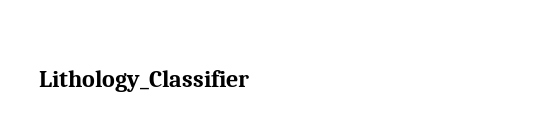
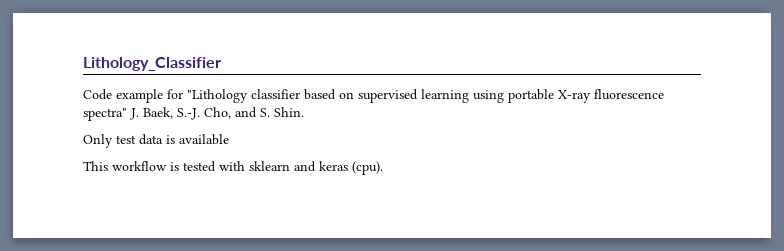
(249, 81) none -> [83,89,664,103] [83,107,304,121] [83,134,229,148] [83,161,383,175] // Code example for "Lithology classifier based on supervised learning using portable X-ray fluorescence spectra" J. Baek, S.-J. Cho, and S. Shin. // Only test data is available // This workflow is tested with sklearn and keras (cpu).

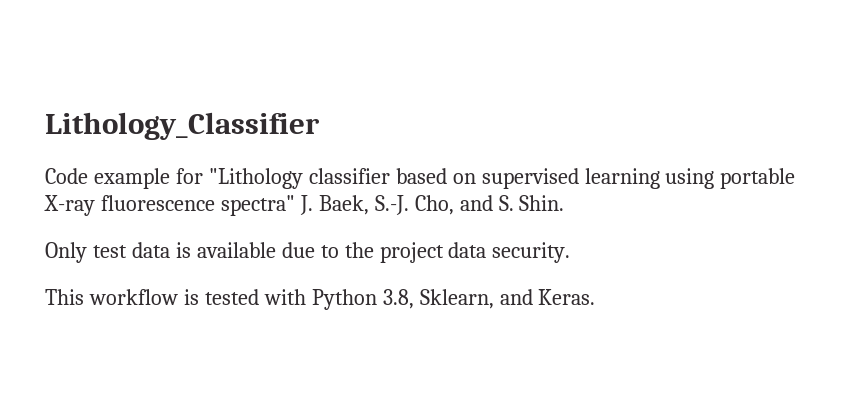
(229, 139) none -> [281,242,571,263] due to the project data security.
[249,161,383,175] sklearn and keras (cpu). -> [311,289,596,310] Python 3.8, Sklearn, and Keras.

